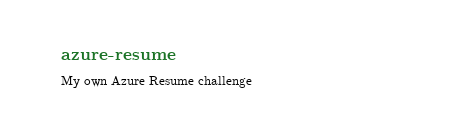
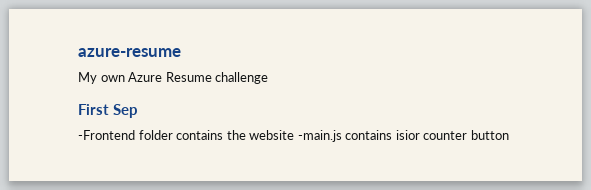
(252, 82) none -> [78,104,139,118] [78,130,509,142] // First Sep // -Frontend folder contains the website -main.js contains isior counter button

